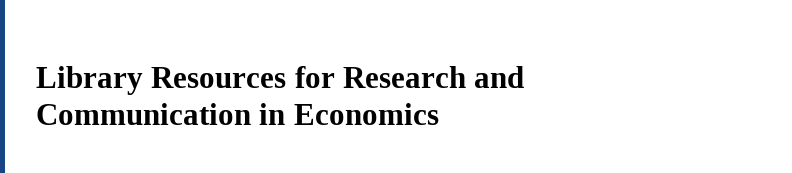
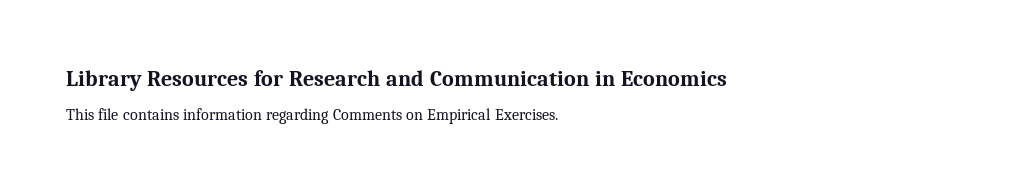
(439, 114) none -> [66,108,558,124] // This file contains information regarding Comments on Empirical Exercises.

